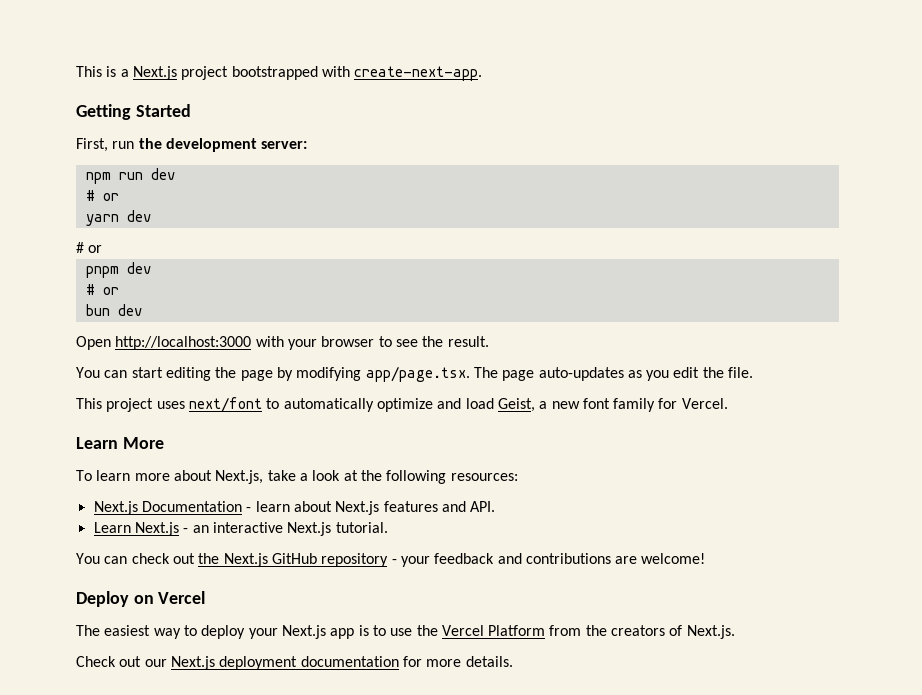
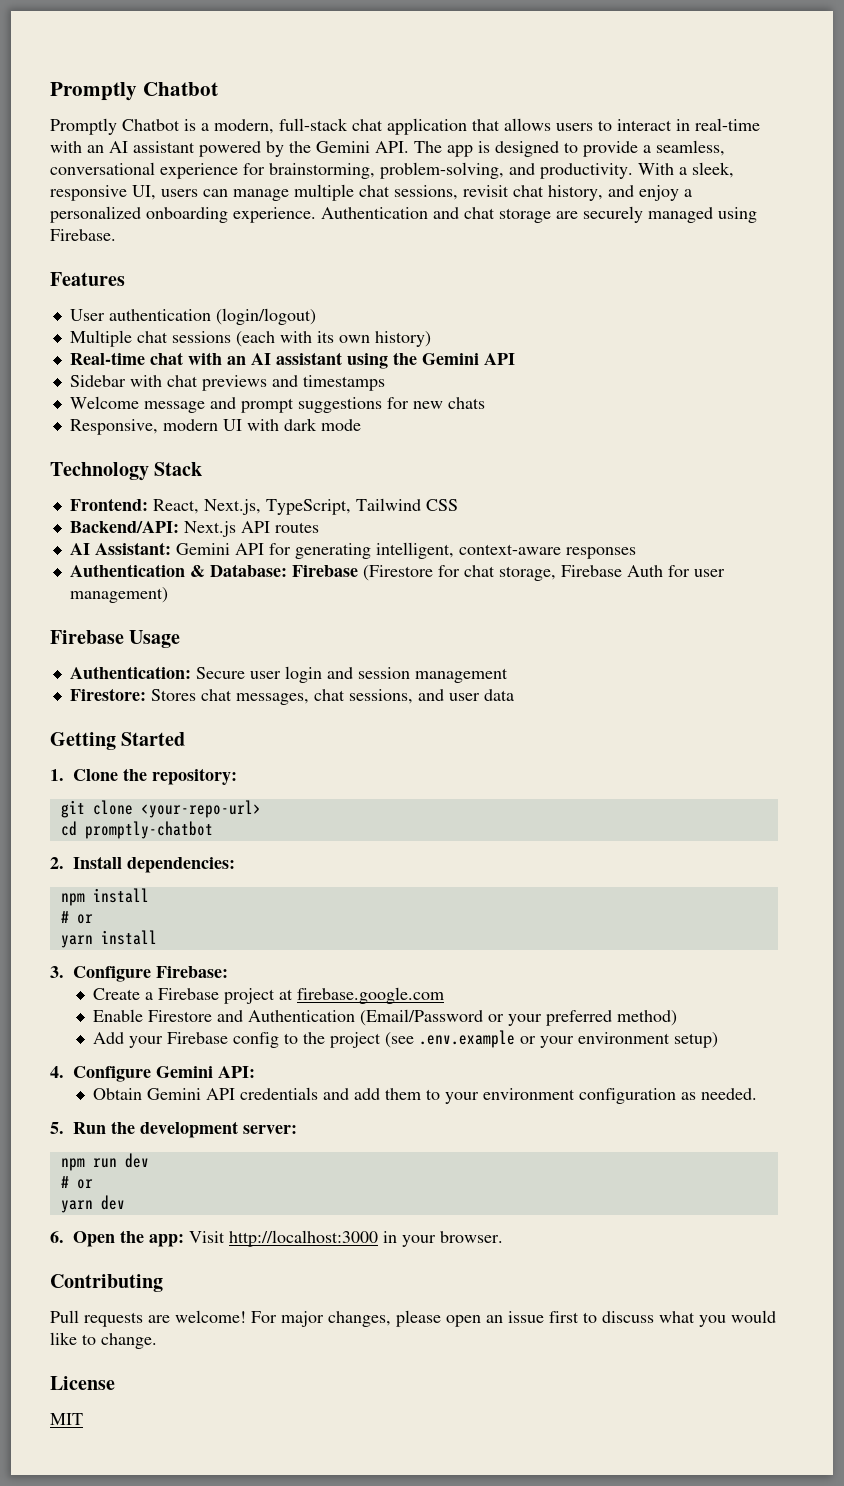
[76,66,483,81] [76,104,191,120] [76,138,135,152] This is a Next.js project bootstrapped with create-next-app. // Getting Started // First, run -> [50,82,218,101] [50,118,760,135] [50,140,725,157] [50,162,734,179] [50,184,692,201] [50,206,757,223] [50,229,116,241] [50,272,125,286] [69,308,316,325] [69,330,431,347] [69,352,515,369] [69,375,385,391] [69,396,485,413] [69,418,361,435] [50,462,203,481] [69,498,458,515] [69,521,319,537] [69,542,636,559] [69,564,725,581] [69,587,168,603] [50,630,181,648] [69,666,508,683] [69,688,514,705] [50,732,186,750] [50,768,238,785] [60,800,261,818] [60,821,213,839] [50,856,236,873] [60,888,149,906] [60,911,93,924] [60,930,157,948] [50,966,229,982] [92,987,444,1004] [92,1009,677,1026] [92,1030,718,1048] [50,1066,256,1082] [92,1087,757,1104] [50,1122,107,1134] Promptly Chatbot // Promptly Chatbot is a modern, full-stack chat application that allows users to interact in real-time with an AI assistant powered by the Gemini API. The app is designed to provide a seamless, conversational experience for brainstorming, problem-solving, and productivity. With a sleek, responsive UI, users can manage multiple chat sessions, revisit chat history, and enjoy a personalized onboarding experience. Authentication and chat storage are securely managed using Firebase. // Features // User authentication (login/logout) // Multiple chat sessions (each with its own history) // Real-time chat with an AI assistant using the Gemini API // Sidebar with chat previews and timestamps // Welcome message and prompt suggestions for new chats // Responsive, modern UI with dark mode // Technology Stack // Frontend: React, Next.js, TypeScript, Tailwind CSS // Backend/API: Next.js API routes // AI Assistant: Gemini API for generating intelligent, context-aware responses // Authentication & Database: Firebase (Firestore for chat storage, Firebase Auth for user management) // Firebase Usage // Authentication: Secure user login and session management // Firestore: Stores chat messages, chat sessions, and user data // Getting Started // 1. Clone the repository: // git clone <your-repo-url> // cd promptly-chatbot // 2. Install dependencies: // npm install // # or // yarn install // 3. Configure Firebase: // Create a Firebase project at firebase.google.com // Enable Firestore and Authentication (Email/Password or your preferred method) // Add your Firebase config to the project (see .env.example or your environment setup) // 4. Configure Gemini API: // Obtain Gemini API credentials and add them to your environment configuration as needed. // 5. Run
[76,242,103,253] [85,262,151,278] [85,284,119,295] [85,304,142,316] [76,336,489,350] [76,366,754,382] [76,397,728,413] [76,437,164,449] [76,470,518,484] [93,501,496,515] [93,522,388,536] [76,553,706,567] [76,591,206,607] [76,625,735,639] [76,656,513,670] # or // pnpm dev // # or // bun dev // Open http://localhost:3000 with your browser to see the result. // You can start editing the page by modifying app/page.tsx. The page auto-updates as you edit the file. // This project uses next/font to automatically optimize and load Geist, a new font family for Vercel. // Learn More // To learn more about Next.js, take a look at the following resources: // Next.js Documentation - learn about Next.js features and API. // Learn Next.js - an interactive Next.js tutorial. // You can check out the Next.js GitHub repository - your feedback and contributions are welcome! // Deploy on Vercel // The easiest way to deploy your Next.js app is to use the Vercel Platform from the creators of Next.js. // Check out our Next.js deployment documentation for more details. -> [50,1230,504,1247] [50,1274,163,1292] [50,1310,776,1327] [50,1332,157,1349] [50,1376,115,1390] [50,1413,83,1425] 6. Open the app: Visit http://localhost:3000 in your browser. // Contributing // Pull requests are welcome! For major changes, please open an issue first to discuss what you would like to change. // License // MIT

